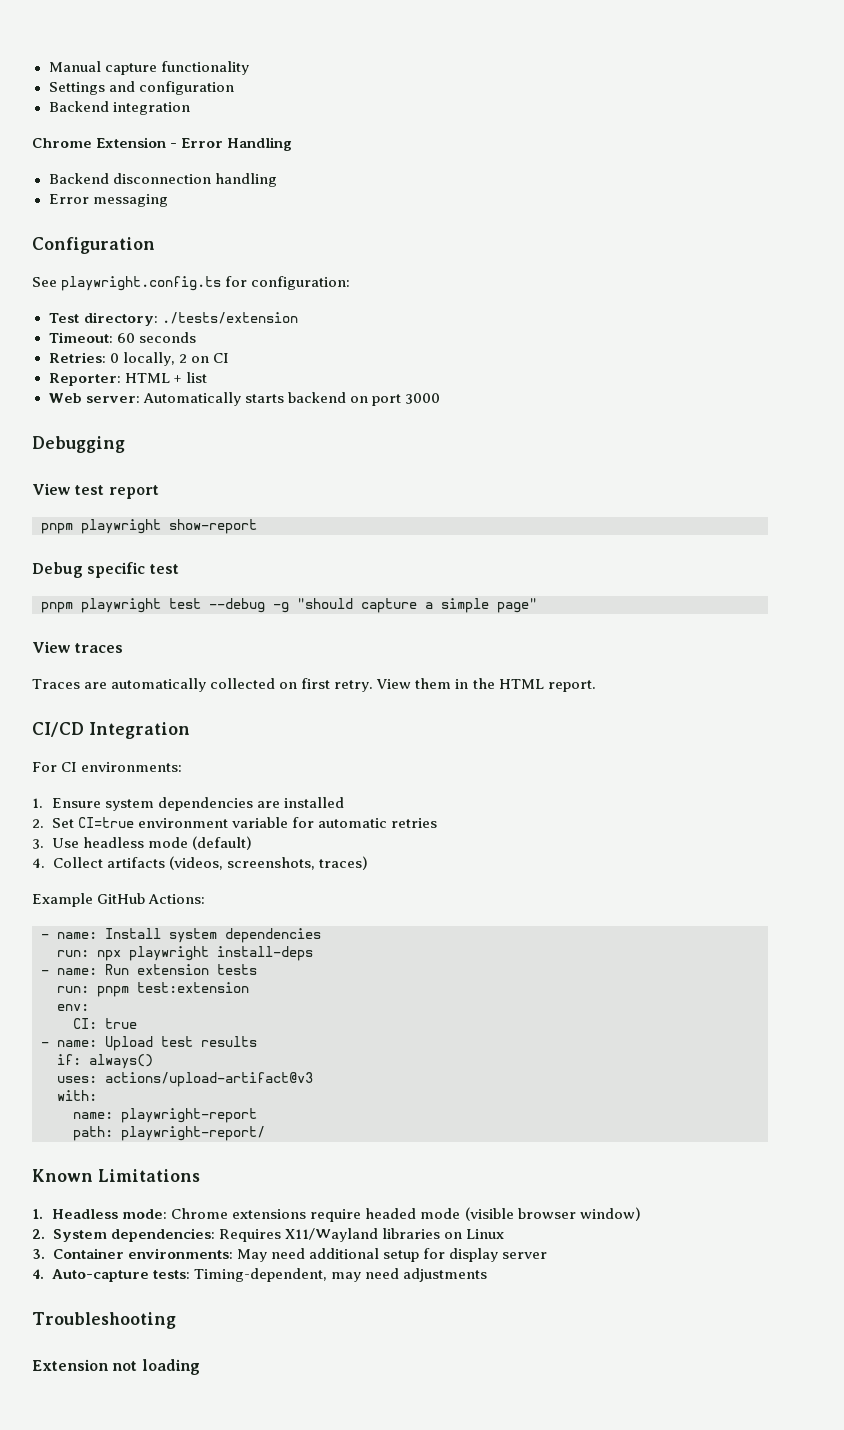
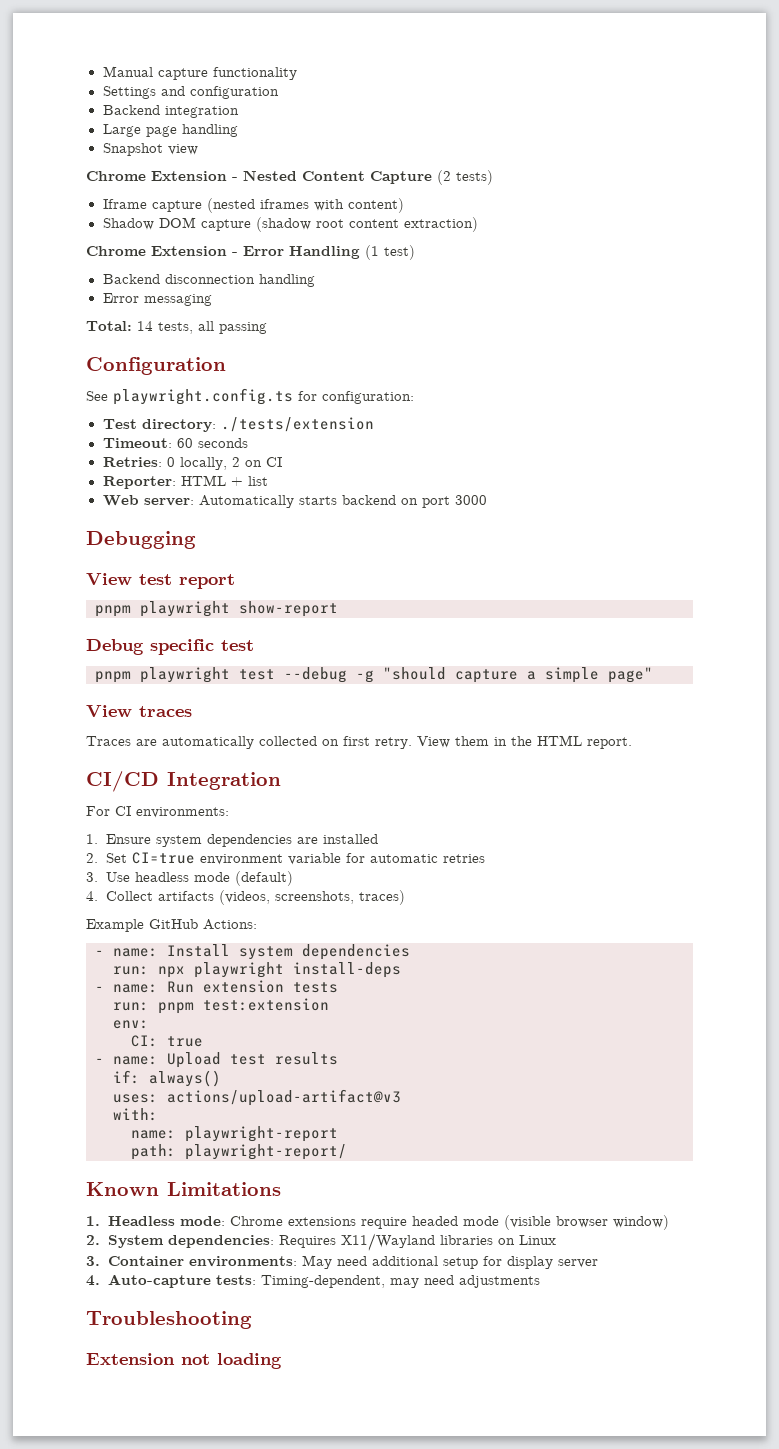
(190, 108) none -> [102,124,238,137] [102,143,198,156] [86,170,493,185] [102,198,404,213] [102,217,478,232] // Large page handling // Snapshot view // Chrome Extension - Nested Content Capture (2 tests) // Iframe capture (nested iframes with content) // Shadow DOM capture (shadow root content extraction)
(293, 144) none -> [365,245,415,260] (1 test)
(168, 200) none -> [86,321,267,334] // Total: 14 tests, all passing

